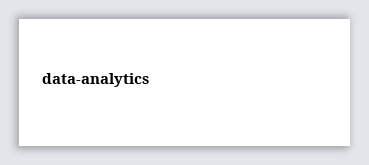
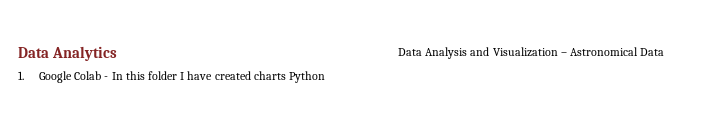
[42,73,149,87] data-analytics -> [18,46,118,61] [18,71,326,83] [397,47,665,59] Data Analytics // 1. Google Colab - In this folder I have created charts Python Data Analysis and Visualization – Astronomical Data

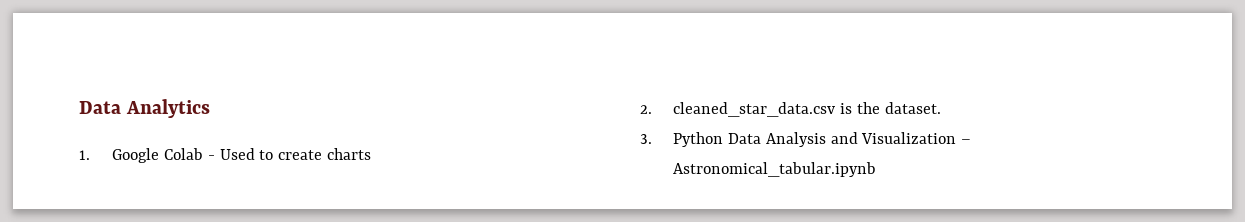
[111,71,286,80] In this folder I have created charts -> [219,148,371,160] [640,102,941,117] [640,134,652,144] Used to create charts // 2. cleaned_star_data.csv is the dataset. // 3.
[569,47,665,56] Astronomical Data -> [673,162,877,177] Astronomical_tabular.ipynb

